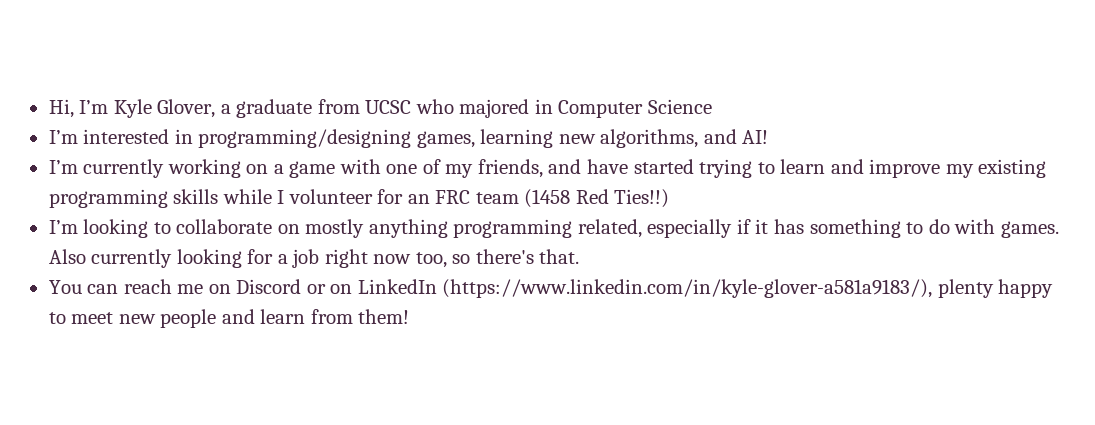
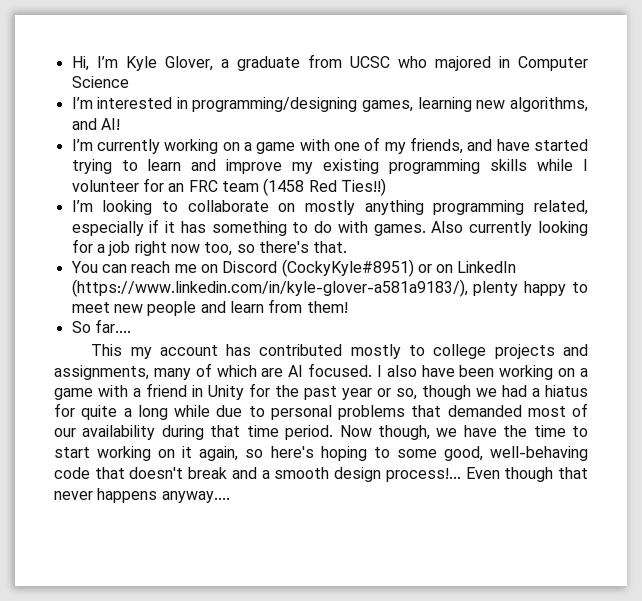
(302, 286) none -> [281,259,414,277] (CockyKyle#8951)
(410, 316) none -> [71,319,131,333] [91,344,589,359] [54,363,589,380] [54,383,588,400] [54,403,588,420] [54,425,589,440] [54,446,589,461] [54,467,588,482] [54,488,230,503] // So far.... // This my account has contributed mostly to college projects and assignments, many of which are AI focused. I also have been working on a game with a friend in Unity for the past year or so, though we had a hiatus for quite a long while due to personal problems that demanded most of our availability during that time period. Now though, we have the time to start working on it again, so here's hoping to some good, well-behaving code that doesn't break and a smooth design process!... Even though that never happens anyway....

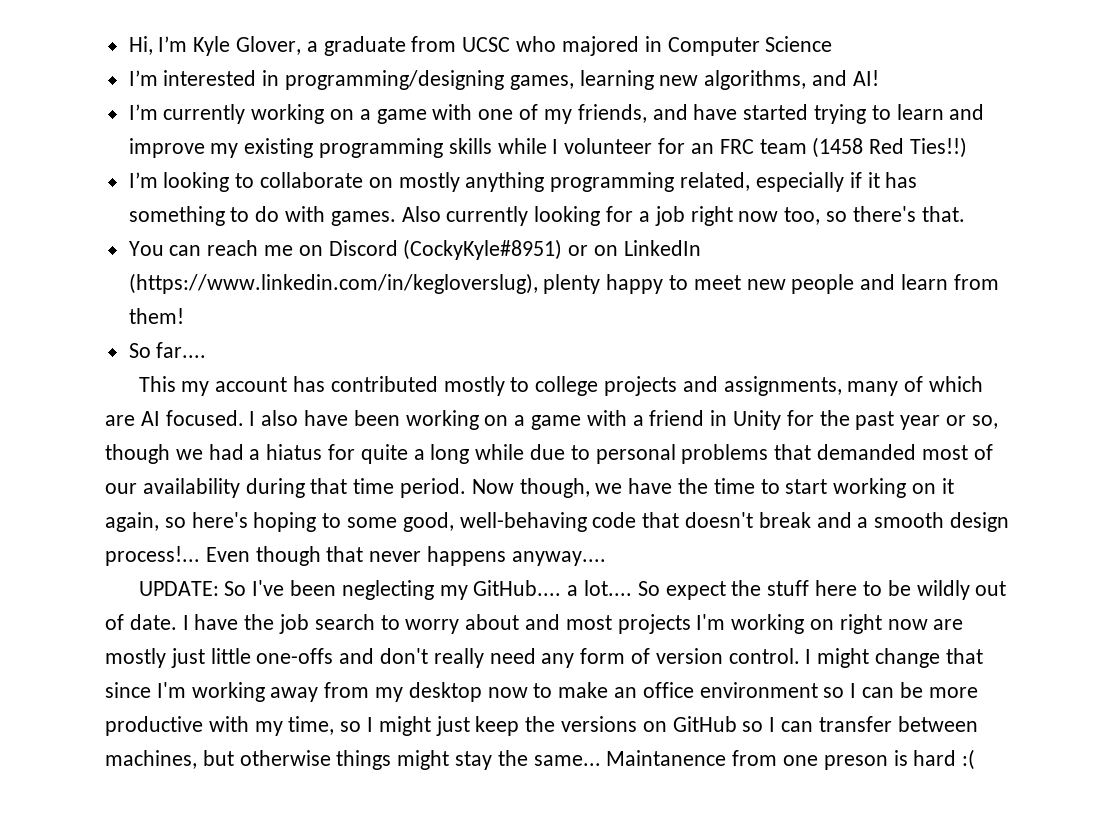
[71,279,468,297] (https://www.linkedin.com/in/kyle-glover-a581a9183/), -> [128,273,538,294] (https://www.linkedin.com/in/kegloverslug),
(230, 497) none -> [138,580,1007,600] [105,614,964,634] [105,648,983,668] [105,682,978,702] [105,716,978,736] [105,749,976,770] // UPDATE: So I've been neglecting my GitHub.... a lot.... So expect the stuff here to be wildly out of date. I have the job search to worry about and most projects I'm working on right now are mostly just little one-offs and don't really need any form of version control. I might change that since I'm working away from my desktop now to make an office environment so I can be more productive with my time, so I might just keep the versions on GitHub so I can transfer between machines, but otherwise things might stay the same... Maintanence from one preson is hard :(

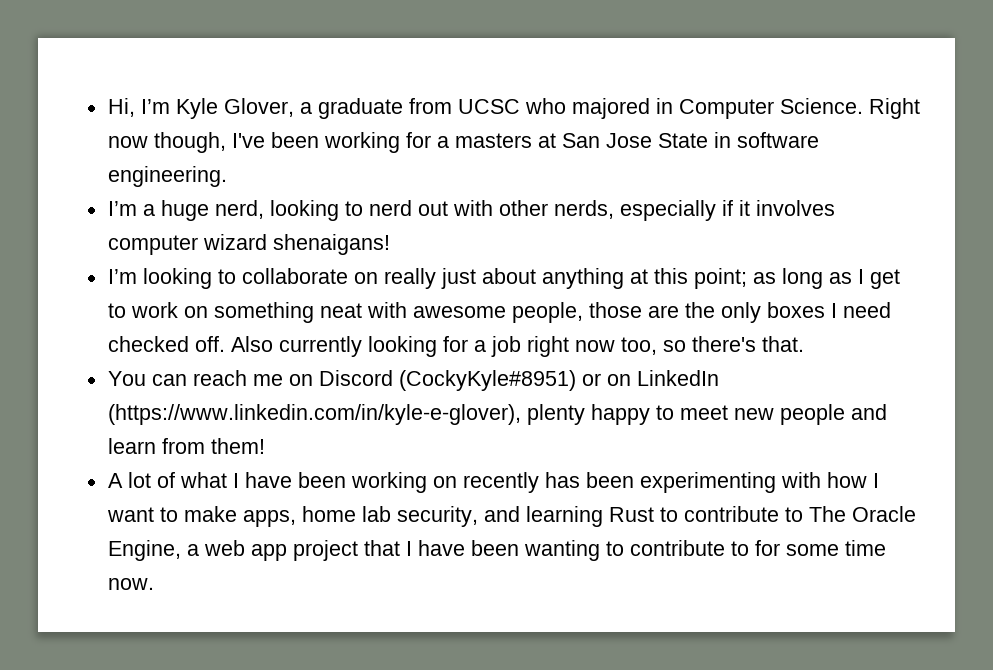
[765,36,833,52] [128,70,879,90] [128,104,985,124] [128,137,967,158] Science // I’m interested in programming/designing games, learning new algorithms, and AI! // I’m currently working on a game with one of my friends, and have started trying to learn and improve my existing programming skills while I volunteer for an FRC team (1458 Red Ties!!) -> [779,98,920,119] [107,132,819,153] [107,166,227,187] [107,200,835,221] [107,234,390,255] Science. Right now though, I've been working for a masters at San Jose State in software engineering. // I’m a huge nerd, looking to nerd out with other nerds, especially if it involves computer wizard shenaigans!
[398,172,918,192] [128,206,396,226] mostly anything programming related, especially if it has something to do with games. -> [383,268,900,289] [107,302,891,323] [107,336,225,352] really just about anything at this point; as long as I get to work on something neat with awesome people, those are the only boxes I need checked off.
[128,273,538,294] (https://www.linkedin.com/in/kegloverslug), -> [107,404,521,425] (https://www.linkedin.com/in/kyle-e-glover),
[128,342,207,358] [138,376,984,396] [105,410,998,430] [105,444,993,464] [105,478,954,498] [105,512,1010,532] [105,546,606,566] [138,580,1007,600] [105,614,964,634] [105,648,983,668] [105,682,978,702] [105,716,978,736] [105,749,976,770] So far.... // This my account has contributed mostly to college projects and assignments, many of which are AI focused. I also have been working on a game with a friend in Unity for the past year or so, though we had a hiatus for quite a long while due to personal problems that demanded most of our availability during that time period. Now though, we have the time to start working on it again, so here's hoping to some good, well-behaving code that doesn't break and a smooth design process!... Even though that never happens anyway.... // UPDATE: So I've been neglecting my GitHub.... a lot.... So expect the stuff here to be wildly out of date. I have the job search to worry about and most projects I'm working on right now are mostly just little one-offs and don't really need any form of version control. I might change that since I'm working away from my desktop now to make an office environment so I can be more productive with my time, so I might just keep the versions on GitHub so I can transfer between machines, but otherwise things might stay the same... Maintanence from one preson is hard :( -> [107,472,879,493] [106,506,916,527] [107,540,886,561] [107,578,154,590] A lot of what I have been working on recently has been experimenting with how I want to make apps, home lab security, and learning Rust to contribute to The Oracle Engine, a web app project that I have been wanting to contribute to for some time now.

